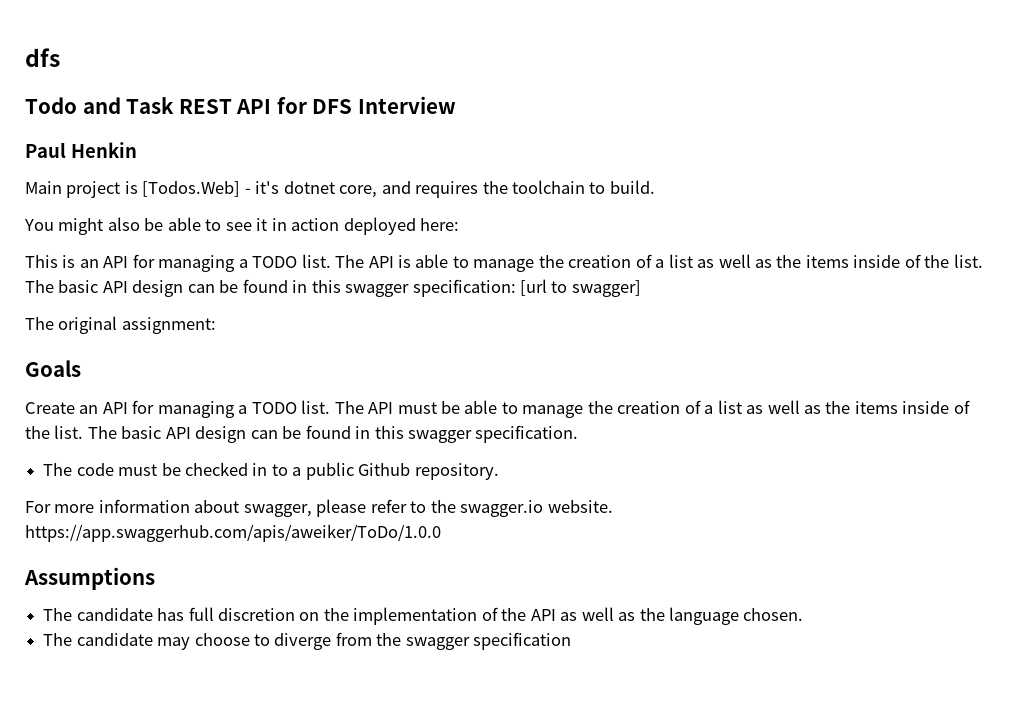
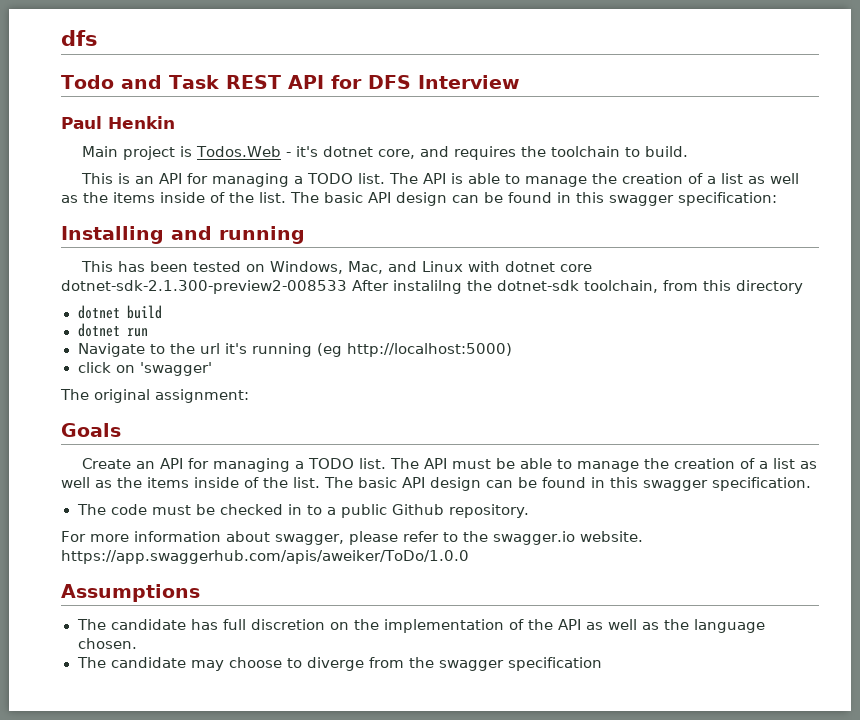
[142,181,241,197] [Todos.Web] -> [195,146,281,157] Todos.Web
[24,217,460,235] // You might also be able to see it in action deployed here: -> (688, 151) none
[520,279,641,297] [url to swagger] -> [61,226,305,244] [80,261,592,274] [61,280,803,294] [77,305,162,319] [77,323,148,337] [77,343,512,357] [77,362,212,376] // Installing and running // This has been tested on Windows, Mac, and Linux with dotnet core dotnet-sdk-2.1.300-preview2-008533 After instalilng the dotnet-sdk toolchain, from this directory // dotnet build // dotnet run // Navigate to the url it's running (eg http://localhost:5000) // click on 'swagger'

